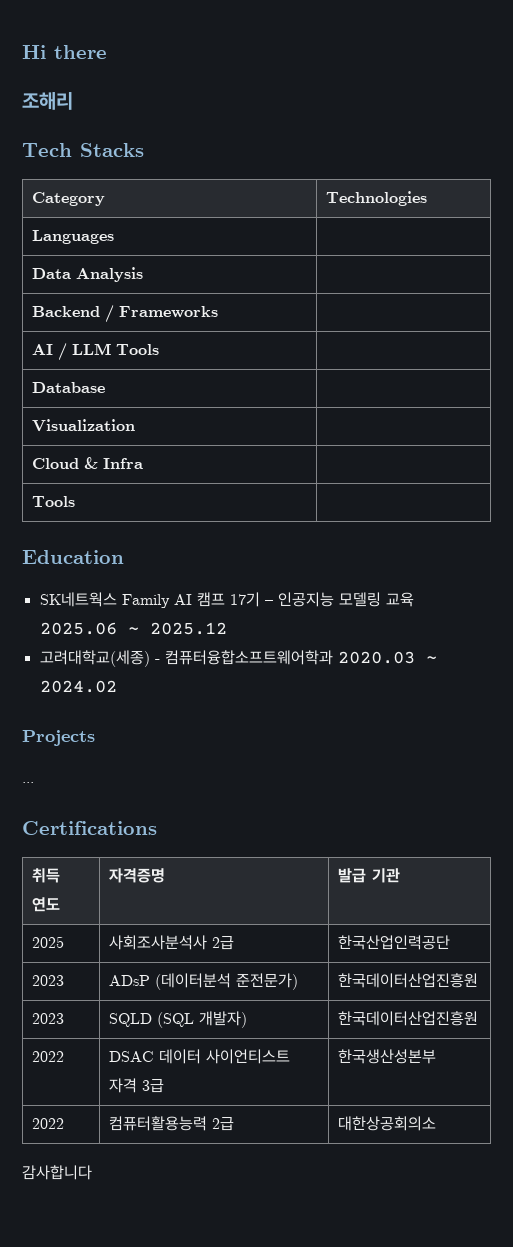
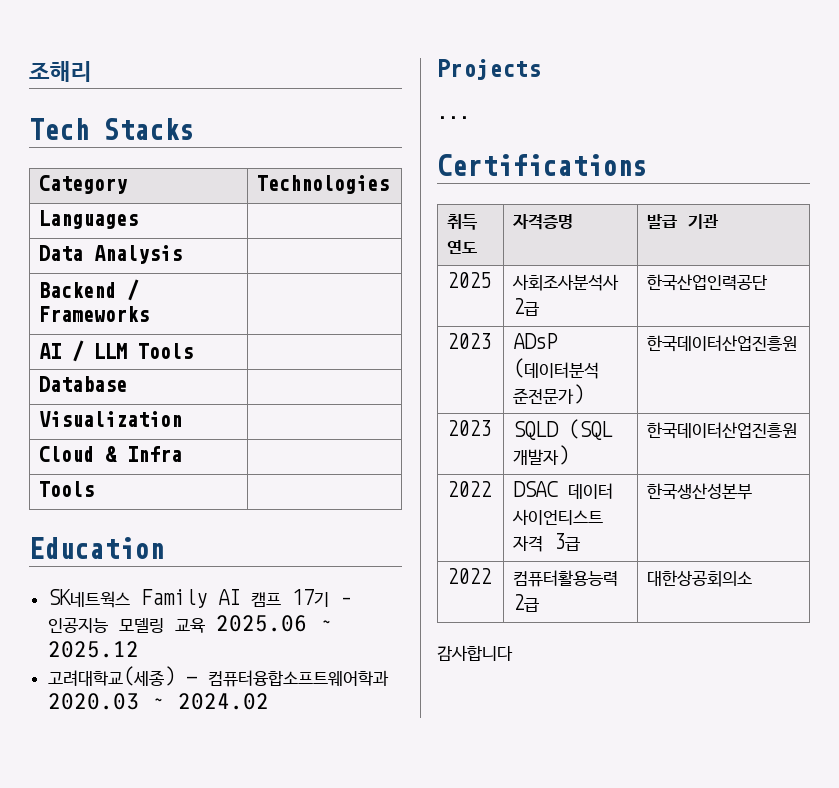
[22,45,107,59] Hi there // -> (29, 71) none

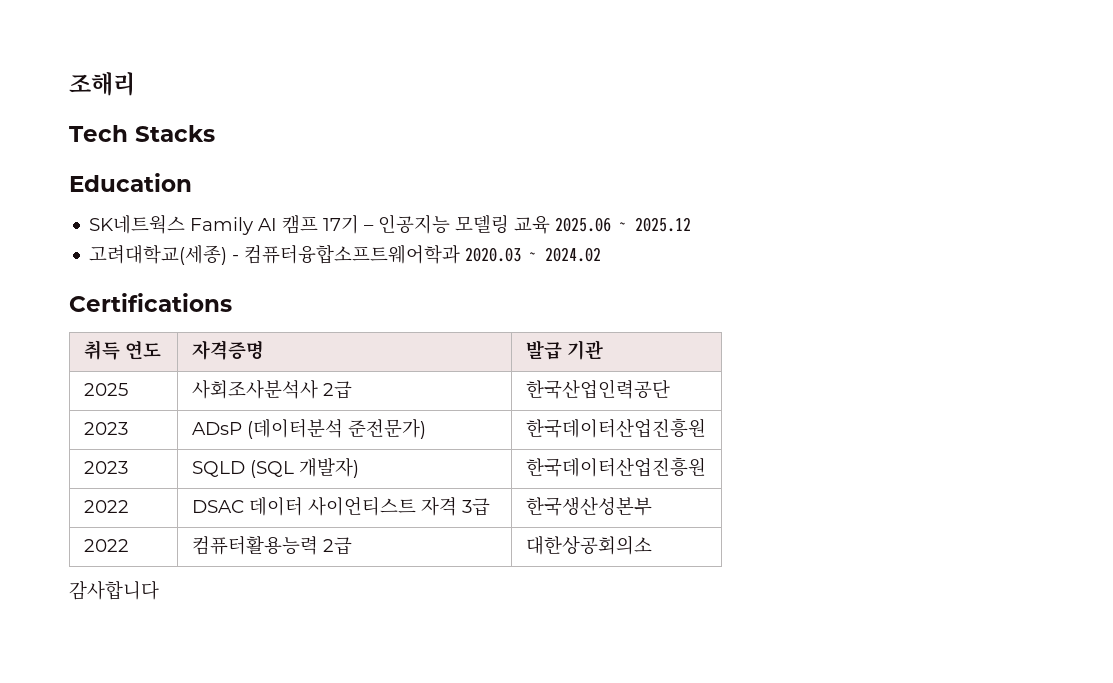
[39,175,128,194] [257,175,390,194] [39,210,139,229] [39,245,183,264] [39,279,140,301] [39,306,150,322] [39,340,194,362] [39,376,128,392] [39,411,183,427] [39,446,183,462] [39,481,95,497] // Category | Technologies // Languages | // Data Analysis | // Backend / Frameworks | // AI / LLM Tools | // Database | // Visualization | // Cloud & Infra | // Tools | -> (215, 133) none
[437,59,541,80] [437,116,470,119] // Projects // ... -> (602, 254) none

